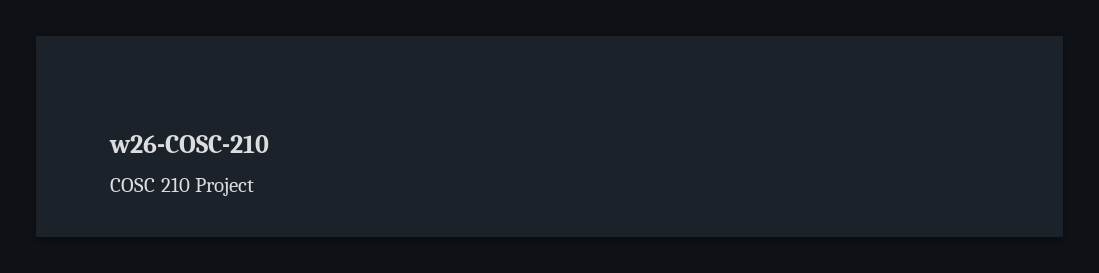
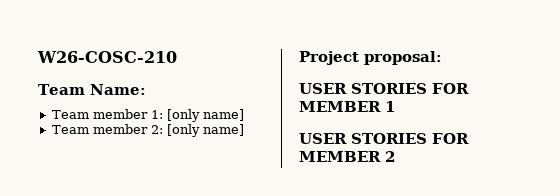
[109,135,269,153] [110,177,255,196] w26-COSC-210 // COSC 210 Project -> [37,51,177,63] [38,84,146,95] [51,109,244,122] [51,124,244,137] [299,51,442,65] [299,83,469,94] [299,101,395,112] [299,133,469,144] [299,151,395,162] W26-COSC-210 // Team Name: // Team member 1: [only name] // Team member 2: [only name] // Project proposal: // USER STORIES FOR MEMBER 1 // USER STORIES FOR MEMBER 2

